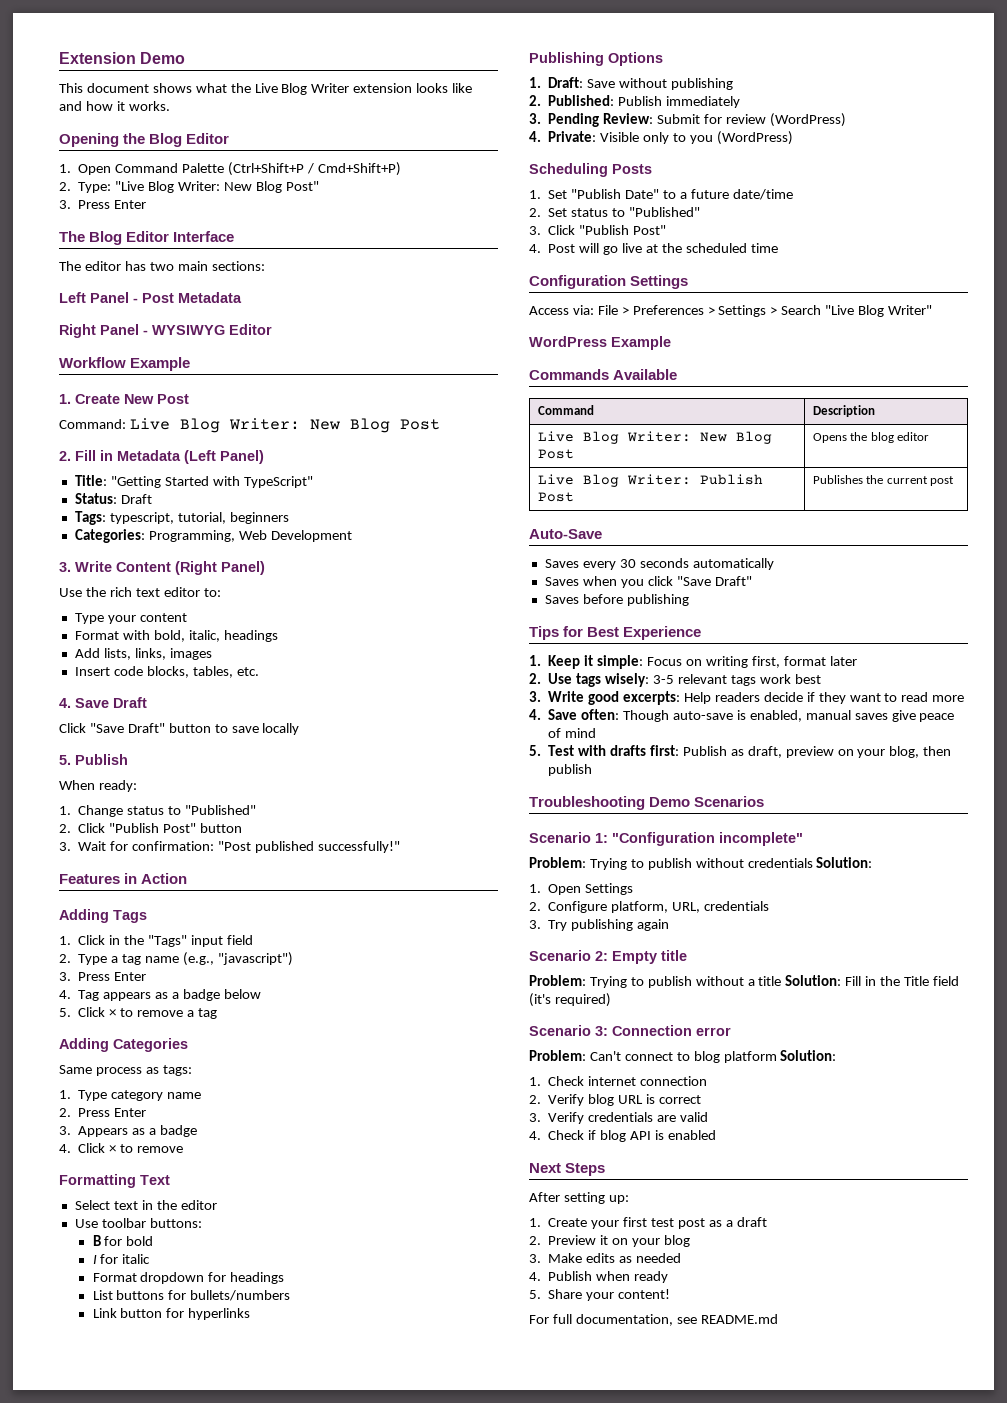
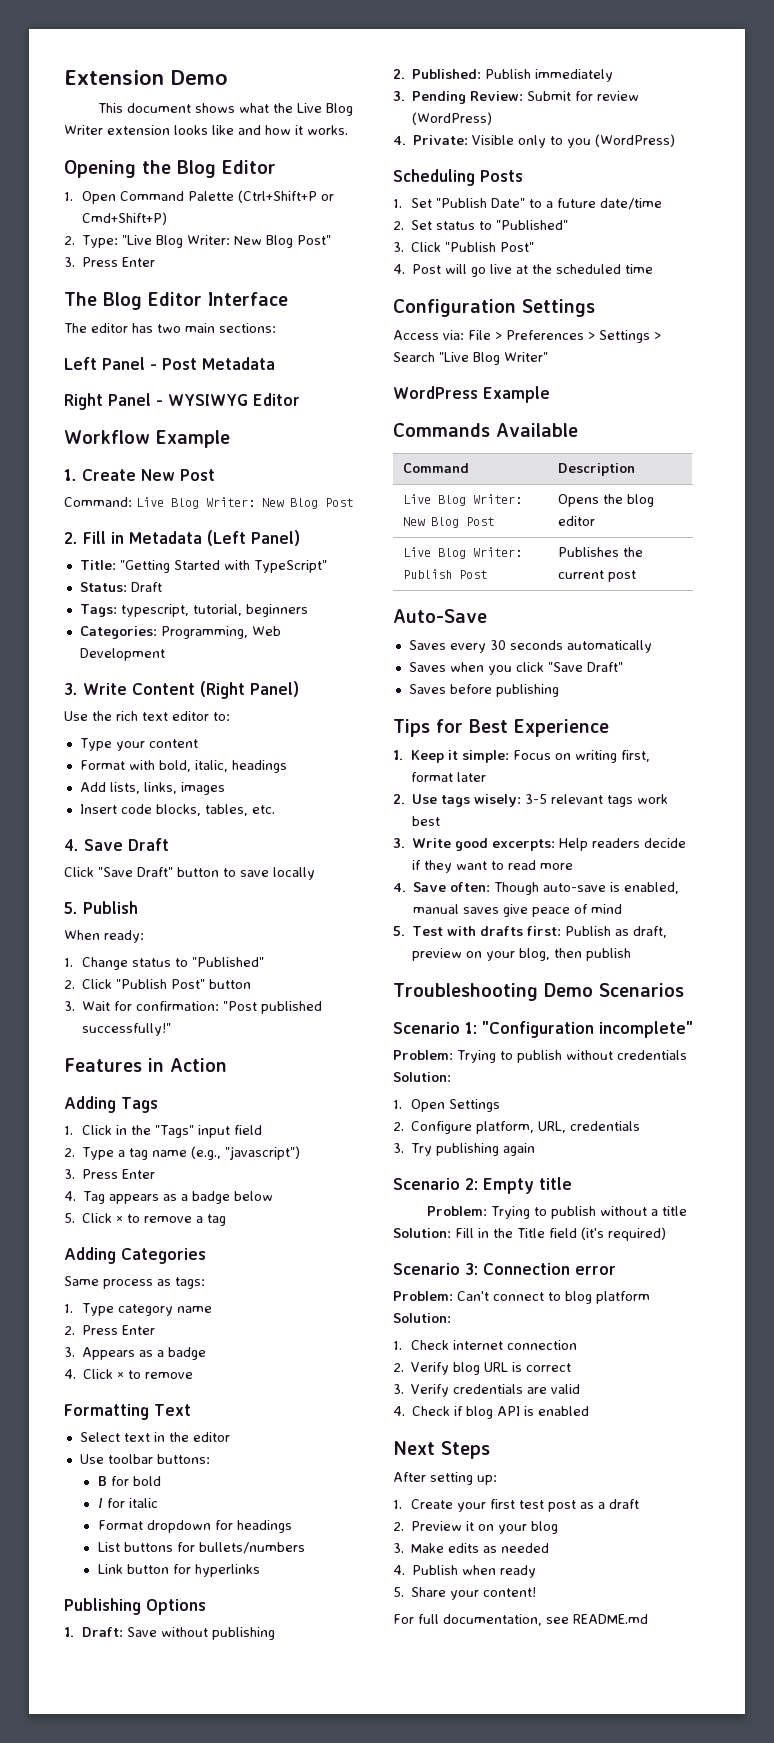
[306,163,314,174] / -> [320,194,334,201] or

